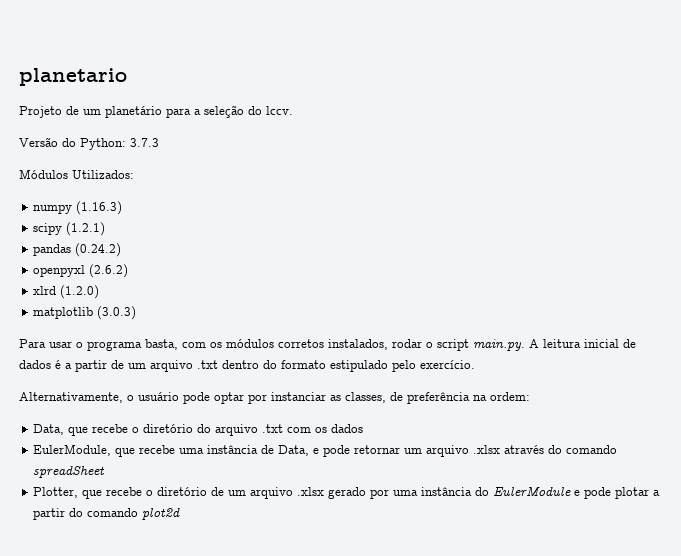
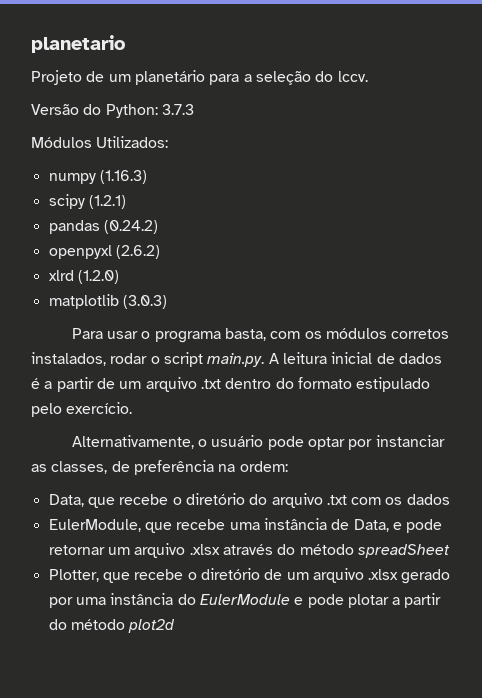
[566,445,618,454] comando -> [299,544,354,555] método
[87,508,139,517] comando -> [70,619,125,630] método

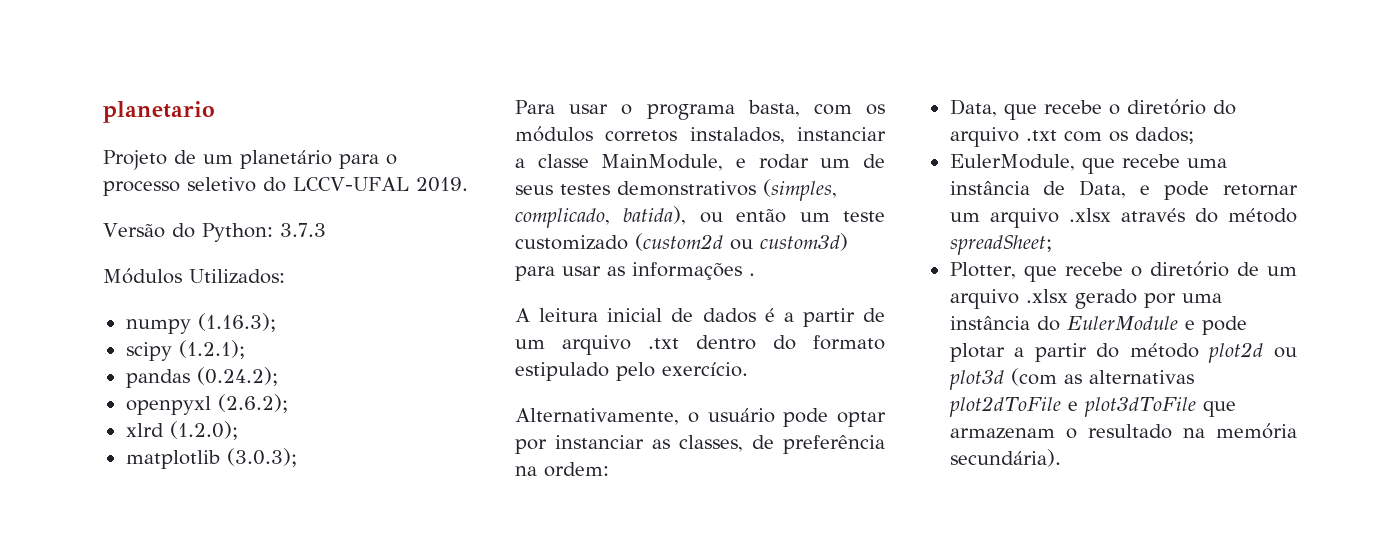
[243,71,368,85] a seleção do lccv. -> [386,154,397,165] [103,177,468,196] o processo seletivo do LCCV-UFAL 2019.
[99,170,147,184] (1.16.3) -> [197,313,276,332] (1.16.3);
[88,195,126,209] (1.2.1) -> [178,340,245,359] (1.2.1);
[103,220,158,234] (0.24.2) -> [196,367,278,386] (0.24.2);
[115,245,160,259] (2.6.2) -> [217,394,288,413] (2.6.2);
[77,270,119,284] (1.2.0) -> [169,421,238,440] (1.2.0);
[122,295,167,309] (3.0.3) -> [226,448,297,467] (3.0.3);
[110,352,265,367] rodar o script main.py. -> [797,127,886,141] [515,154,885,171] [515,179,837,201] [515,206,885,228] [515,233,848,251] [515,262,755,281] instanciar a classe MainModule, e rodar um de seus testes demonstrativos (simples, complicado, batida), ou então um teste customizado (custom2d ou custom3d) para usar as informações . //
[406,494,450,505] dados -> [1134,127,1194,144] dados;
[357,544,450,558] spreadSheet -> [949,235,1052,255] spreadSheet;
(176, 626) none -> [1274,347,1297,358] [948,368,1194,390] [948,396,1236,417] [949,423,1297,439] [949,449,1061,467] ou plot3d (com as alternativas plot2dToFile e plot3dToFile que armazenam o resultado na memória secundária).

